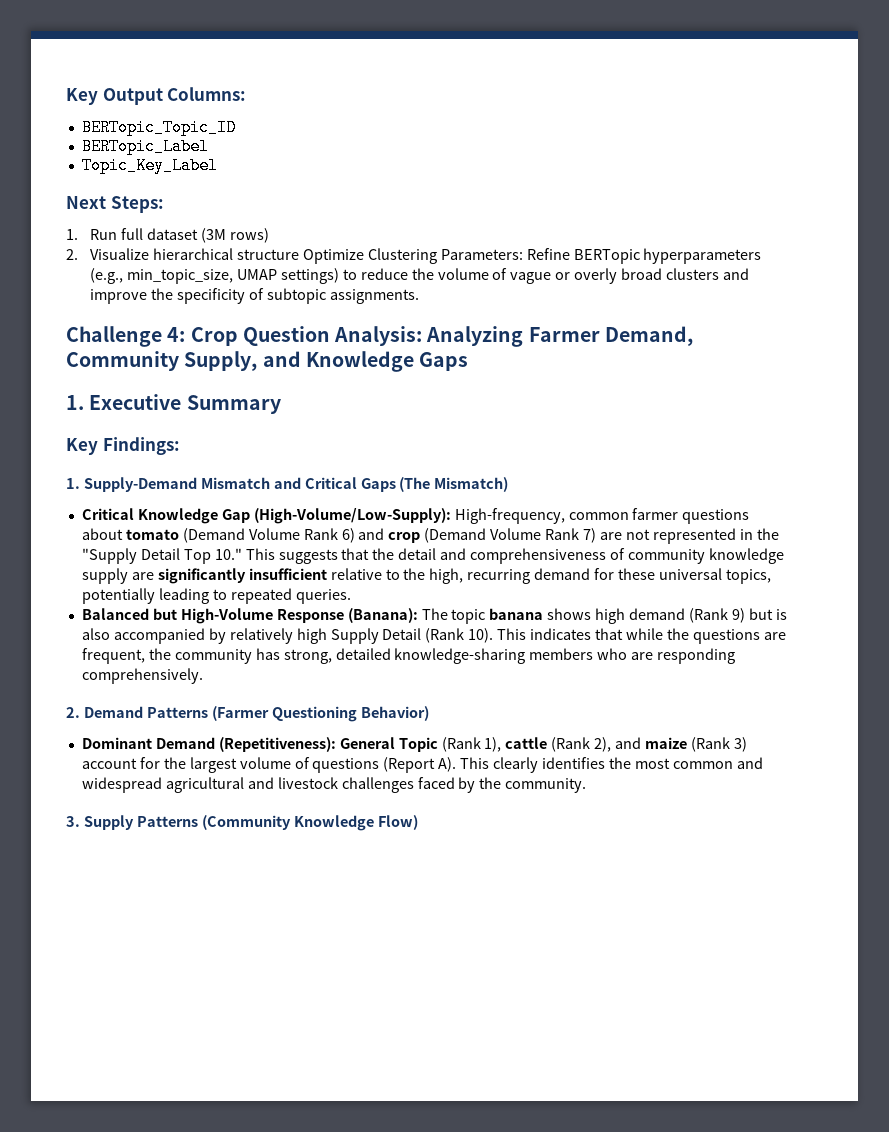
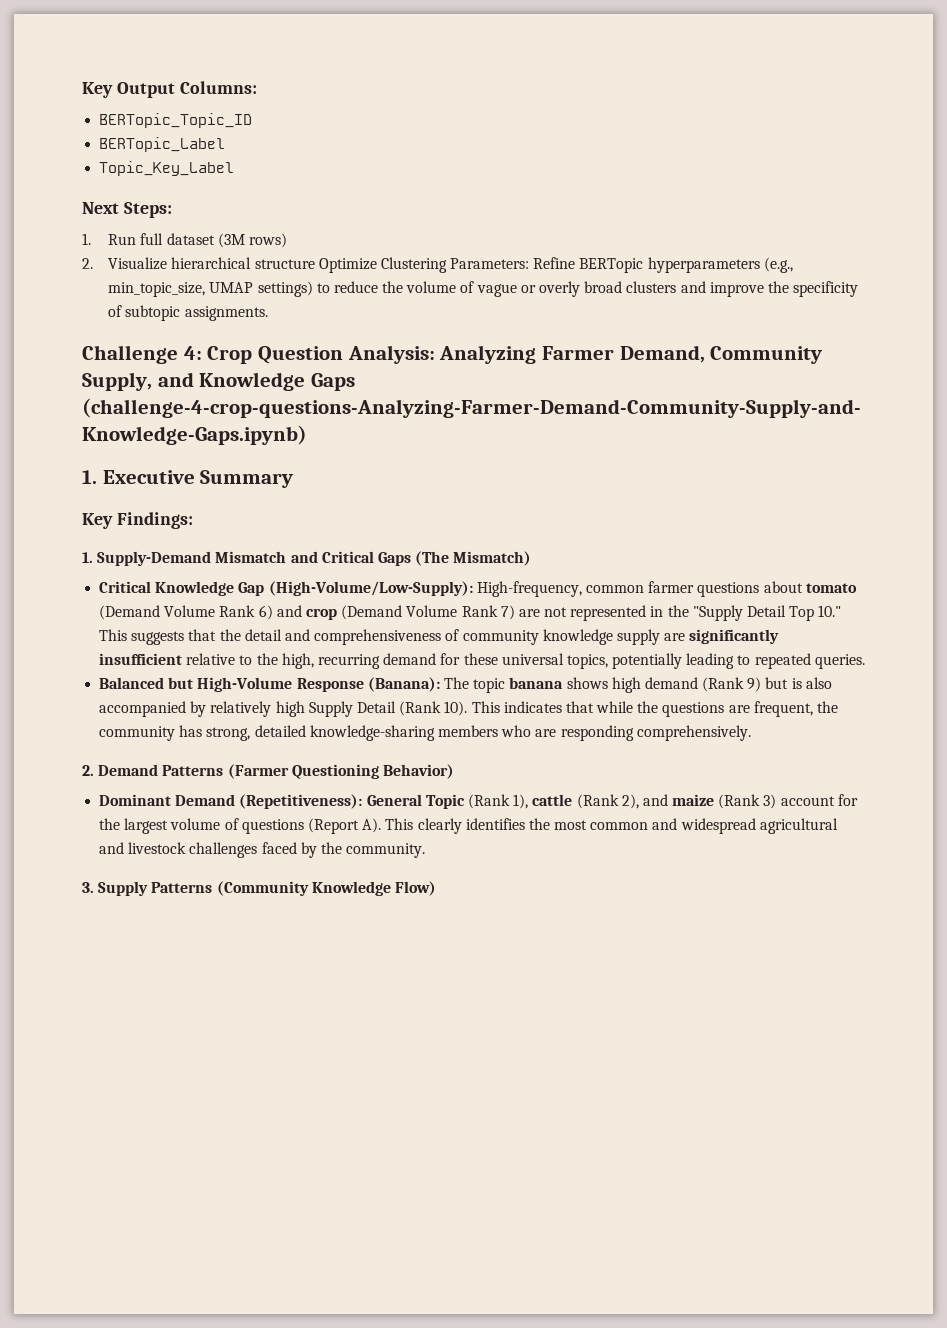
(469, 361) none -> [82,398,861,418] [82,425,307,445] (challenge-4-crop-questions-Analyzing-Farmer-Demand-Community-Supply-and- Knowledge-Gaps.ipynb)

